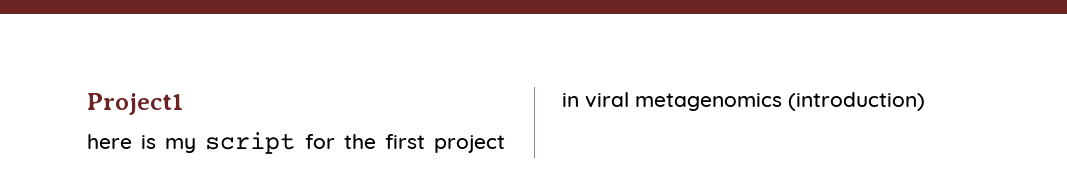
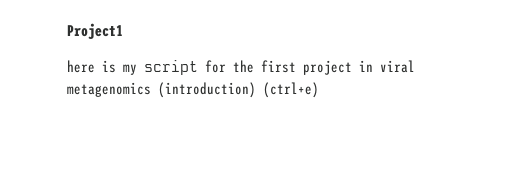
(925, 101) none -> [263,82,319,98] (ctrl+e)

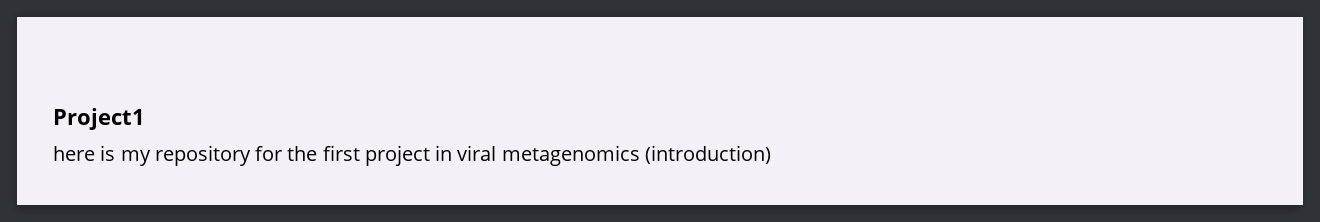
[144,60,198,75] script -> [154,145,251,166] repository
[263,82,319,98] (ctrl+e) -> (771, 154) none

